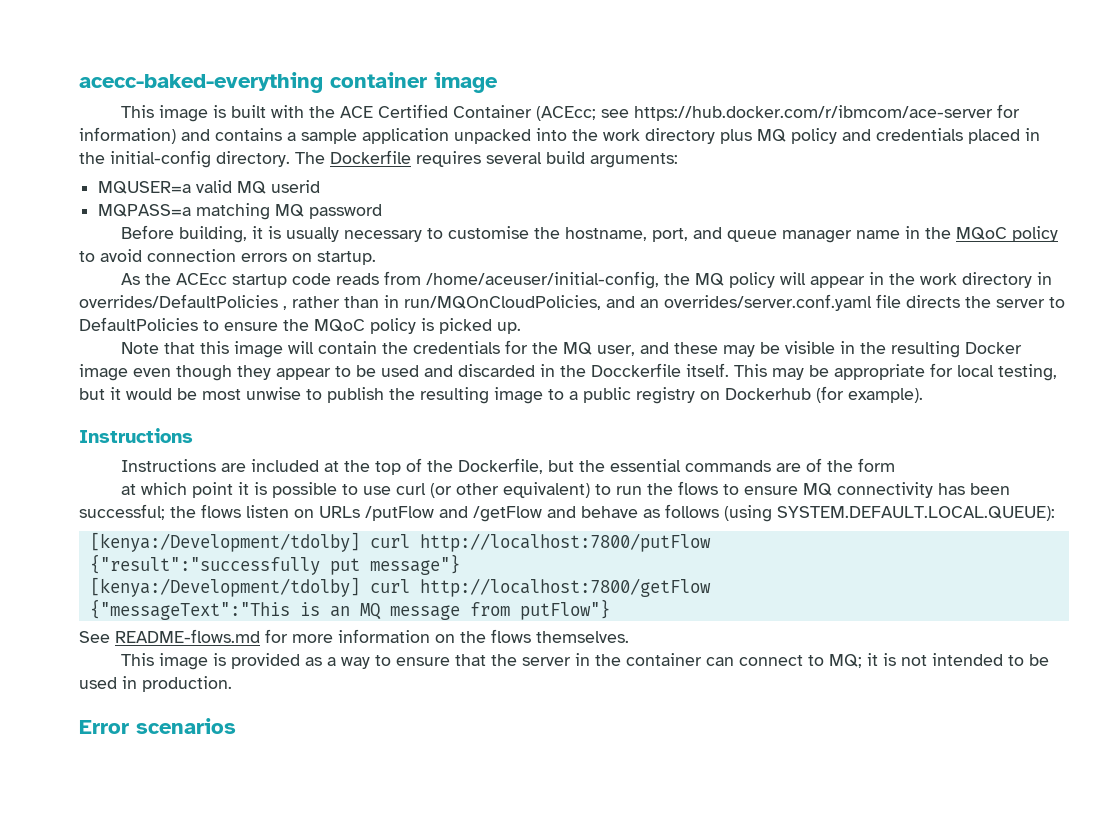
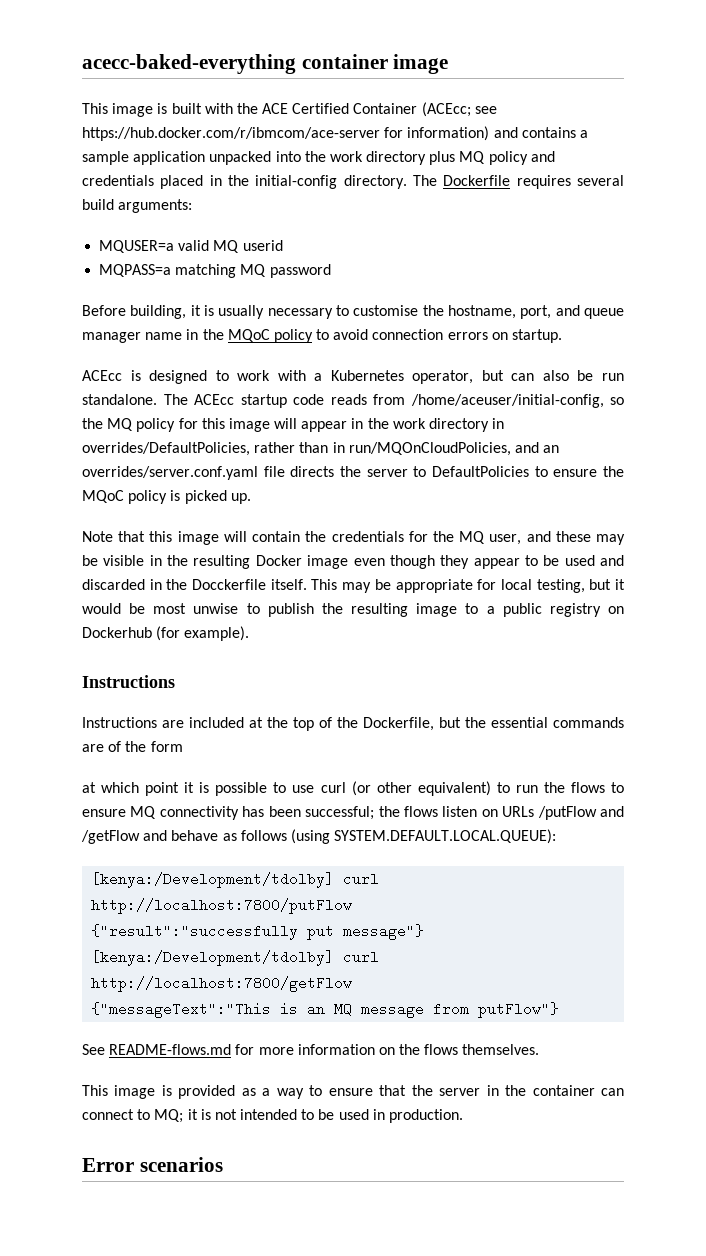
[121,273,172,285] As the -> [82,370,625,384] [82,394,188,405] ACEcc is designed to work with a Kubernetes operator, but can also be run standalone. The
(660, 280) none -> [610,397,624,405] so
(776, 280) none -> [178,418,270,432] for this image
[79,294,287,310] overrides/DefaultPolicies , -> [82,442,250,456] overrides/DefaultPolicies,

